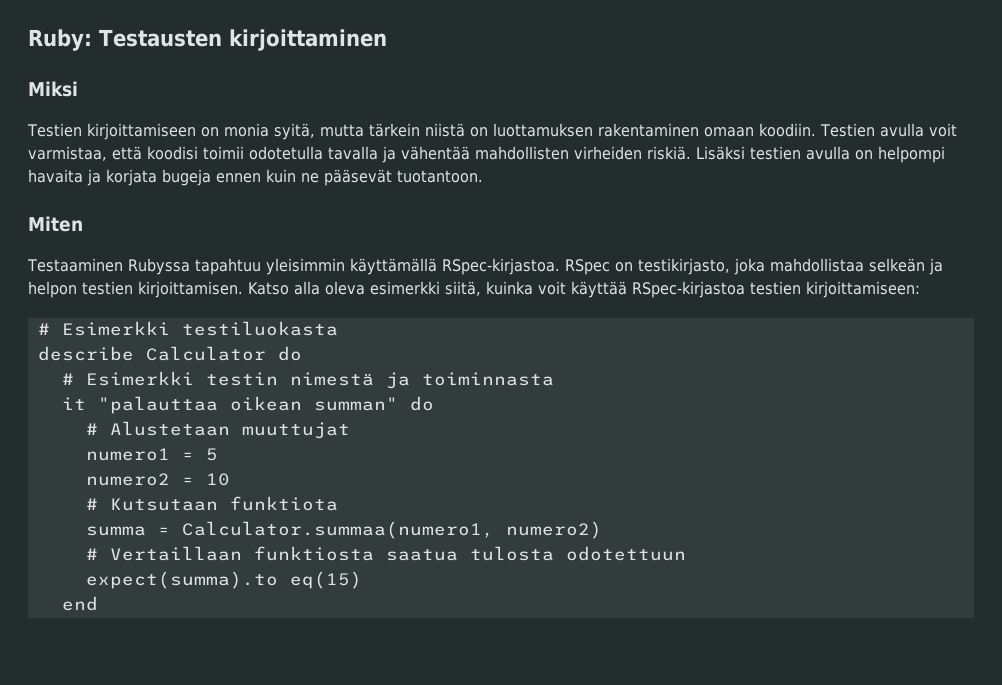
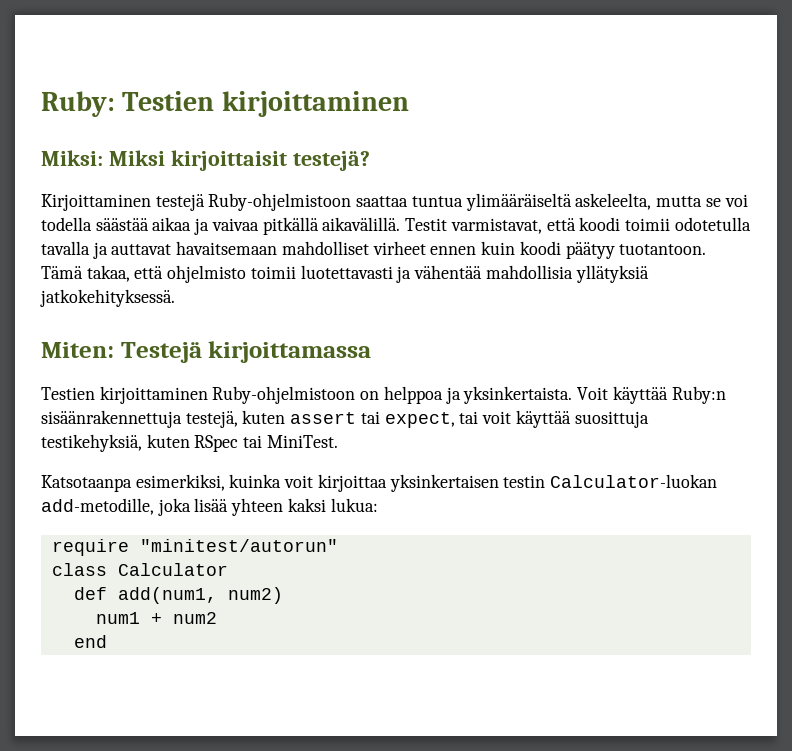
[99,29,222,47] Testausten -> [122,91,215,111] Testien
(387, 40) none -> [41,150,103,166] Miksi:
[27,123,957,140] [28,146,945,163] [28,169,483,186] [28,216,83,232] [27,258,943,275] [28,281,920,298] [37,321,338,336] [37,346,302,361] [61,371,554,389] [61,396,434,414] [85,421,350,439] [85,448,218,461] [85,473,230,486] [85,496,338,511] [85,521,602,539] [85,546,686,561] [85,571,362,589] // Testien kirjoittamiseen on monia syitä, mutta tärkein niistä on luottamuksen rakentaminen omaan koodiin. Testien avulla voit varmistaa, että koodisi toimii odotetulla tavalla ja vähentää mahdollisten virheiden riskiä. Lisäksi testien avulla on helpompi havaita ja korjata bugeja ennen kuin ne pääsevät tuotantoon. // Miten // Testaaminen Rubyssa tapahtuu yleisimmin käyttämällä RSpec-kirjastoa. RSpec on testikirjasto, joka mahdollistaa selkeän ja helpon testien kirjoittamisen. Katso alla oleva esimerkki siitä, kuinka voit käyttää RSpec-kirjastoa testien kirjoittamiseen: // # Esimerkki testiluokasta // describe Calculator do // # Esimerkki testin nimestä ja toiminnasta // it "palauttaa oikean summan" do // # Alustetaan muuttujat // numero1 = 5 // numero2 = 10 // # Kutsutaan funktiota // summa = Calculator.summaa(numero1, numero2) // # Vertaillaan funktiosta saatua tulosta odotettuun // expect(summa).to eq(15) -> [170,150,370,171] [41,193,748,211] [41,217,751,235] [41,241,707,259] [41,265,649,283] [40,289,175,307] [41,341,372,363] [41,386,726,404] [41,410,649,428] [41,434,338,452] [41,474,718,492] [41,498,378,516] [51,539,338,556] [51,563,228,576] [73,587,283,604] [95,612,217,624] kirjoittaisit testejä? // Kirjoittaminen testejä Ruby-ohjelmistoon saattaa tuntua ylimääräiseltä askeleelta, mutta se voi todella säästää aikaa ja vaivaa pitkällä aikavälillä. Testit varmistavat, että koodi toimii odotetulla tavalla ja auttavat havaitsemaan mahdolliset virheet ennen kuin koodi päätyy tuotantoon. Tämä takaa, että ohjelmisto toimii luotettavasti ja vähentää mahdollisia yllätyksiä jatkokehityksessä. // Miten: Testejä kirjoittamassa // Testien kirjoittaminen Ruby-ohjelmistoon on helppoa ja yksinkertaista. Voit käyttää Ruby:n sisäänrakennettuja testejä, kuten assert tai expect, tai voit käyttää suosittuja testikehyksiä, kuten RSpec tai MiniTest. // Katsotaanpa esimerkiksi, kuinka voit kirjoittaa yksinkertaisen testin Calculator-luokan add-metodille, joka lisää yhteen kaksi lukua: // require "minitest/autorun" // class Calculator // def add(num1, num2) // num1 + num2

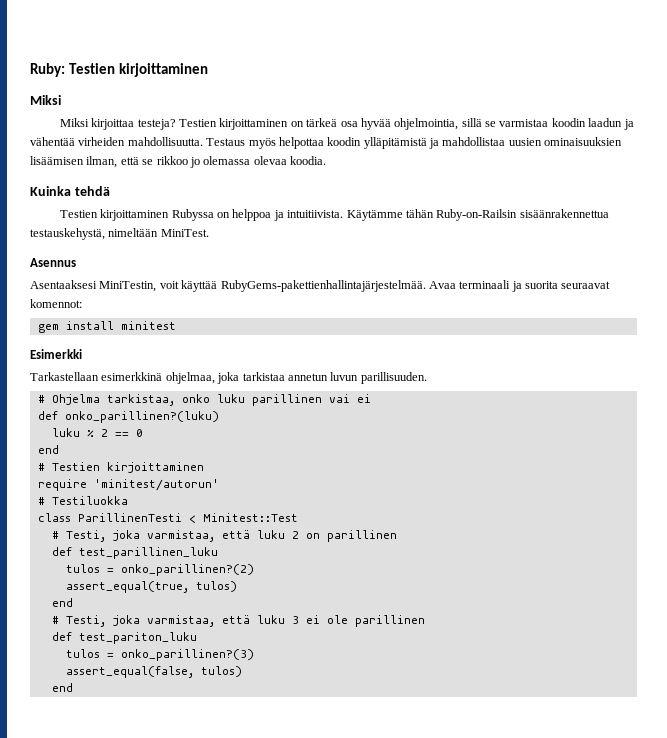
[41,150,370,171] [41,193,748,211] [41,217,751,235] [41,241,707,259] [41,265,649,283] [40,289,175,307] [41,341,372,363] [41,386,356,404] Miksi: Miksi kirjoittaisit testejä? // Kirjoittaminen testejä Ruby-ohjelmistoon saattaa tuntua ylimääräiseltä askeleelta, mutta se voi todella säästää aikaa ja vaivaa pitkällä aikavälillä. Testit varmistavat, että koodi toimii odotetulla tavalla ja auttavat havaitsemaan mahdolliset virheet ennen kuin koodi päätyy tuotantoon. Tämä takaa, että ohjelmisto toimii luotettavasti ja vähentää mahdollisia yllätyksiä jatkokehityksessä. // Miten: Testejä kirjoittamassa // Testien kirjoittaminen Ruby-ohjelmistoon -> [30,95,61,105] [59,118,634,130] [30,137,623,149] [30,156,326,168] [30,186,110,196] [59,209,214,221] Miksi // Miksi kirjoittaa testeja? Testien kirjoittaminen on tärkeä osa hyvää ohjelmointia, sillä se varmistaa koodin laadun ja vähentää virheiden mahdollisuutta. Testaus myös helpottaa koodin ylläpitämistä ja mahdollistaa uusien ominaisuuksien lisäämisen ilman, että se rikkoo jo olemassa olevaa koodia. // Kuinka tehdä // Testien kirjoittaminen Rubyssa
[463,386,726,404] [41,410,649,428] [41,434,338,452] [41,474,718,492] [41,498,378,516] [51,539,338,556] [51,563,228,576] [73,587,283,604] [95,612,217,624] yksinkertaista. Voit käyttää Ruby:n sisäänrakennettuja testejä, kuten assert tai expect, tai voit käyttää suosittuja testikehyksiä, kuten RSpec tai MiniTest. // Katsotaanpa esimerkiksi, kuinka voit kirjoittaa yksinkertaisen testin Calculator-luokan add-metodille, joka lisää yhteen kaksi lukua: // require "minitest/autorun" // class Calculator // def add(num1, num2) // num1 + num2 -> [287,209,609,221] [30,228,209,240] [30,258,76,267] [30,280,611,292] [30,299,82,308] [37,321,176,333] [30,349,82,359] [30,372,427,384] [37,394,371,406] [37,411,219,423] [51,428,143,437] [37,445,59,454] [37,462,204,473] [37,479,219,491] [37,496,128,505] [37,513,298,523] [51,530,397,542] [51,547,218,559] [65,564,254,576] [65,581,237,593] [51,598,73,607] [51,615,425,627] [51,632,197,644] [65,649,254,661] [65,666,242,678] intuitiivista. Käytämme tähän Ruby-on-Railsin sisäänrakennettua testauskehystä, nimeltään MiniTest. // Asennus // Asentaaksesi MiniTestin, voit käyttää RubyGems-pakettienhallintajärjestelmää. Avaa terminaali ja suorita seuraavat komennot: // gem install minitest // Esimerkki // Tarkastellaan esimerkkinä ohjelmaa, joka tarkistaa annetun luvun parillisuuden. // # Ohjelma tarkistaa, onko luku parillinen vai ei // def onko_parillinen?(luku) // luku % 2 == 0 // end // # Testien kirjoittaminen // require 'minitest/autorun' // # Testiluokka // class ParillinenTesti < Minitest::Test // # Testi, joka varmistaa, että luku 2 on parillinen // def test_parillinen_luku // tulos = onko_parillinen?(2) // assert_equal(true, tulos) // end // # Testi, joka varmistaa, että luku 3 ei ole parillinen // def test_pariton_luku // tulos = onko_parillinen?(3) // assert_equal(false, tulos)

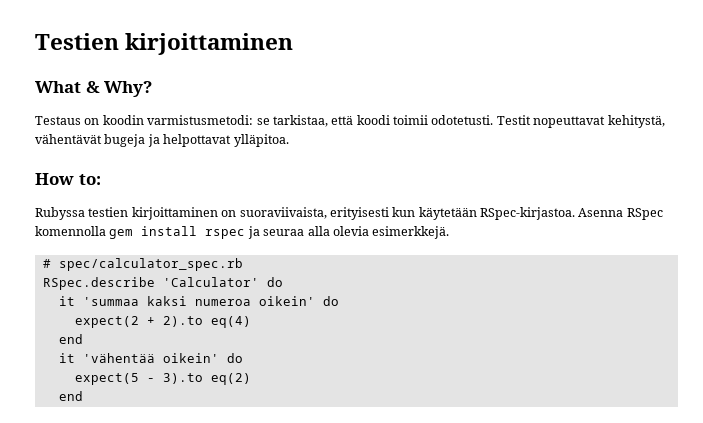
[30,63,209,77] [30,95,61,105] [59,118,634,130] [30,137,623,149] [30,156,326,168] [30,186,110,196] [59,209,609,221] [30,228,209,240] [30,258,76,267] [30,280,611,292] [30,299,82,308] [37,321,176,333] [30,349,82,359] [30,372,427,384] [37,394,371,406] [37,411,219,423] [51,428,143,437] [37,445,59,454] [37,462,204,473] [37,479,219,491] [37,496,128,505] [37,513,298,523] [51,530,397,542] [51,547,218,559] [65,564,254,576] [65,581,237,593] [51,598,73,607] [51,615,425,627] [51,632,197,644] [65,649,254,661] [65,666,242,678] Ruby: Testien kirjoittaminen // Miksi // Miksi kirjoittaa testeja? Testien kirjoittaminen on tärkeä osa hyvää ohjelmointia, sillä se varmistaa koodin laadun ja vähentää virheiden mahdollisuutta. Testaus myös helpottaa koodin ylläpitämistä ja mahdollistaa uusien ominaisuuksien lisäämisen ilman, että se rikkoo jo olemassa olevaa koodia. // Kuinka tehdä // Testien kirjoittaminen Rubyssa on helppoa ja intuitiivista. Käytämme tähän Ruby-on-Railsin sisäänrakennettua testauskehystä, nimeltään MiniTest. // Asennus // Asentaaksesi MiniTestin, voit käyttää RubyGems-pakettienhallintajärjestelmää. Avaa terminaali ja suorita seuraavat komennot: // gem install minitest // Esimerkki // Tarkastellaan esimerkkinä ohjelmaa, joka tarkistaa annetun luvun parillisuuden. // # Ohjelma tarkistaa, onko luku parillinen vai ei // def onko_parillinen?(luku) // luku % 2 == 0 // end // # Testien kirjoittaminen // require 'minitest/autorun' // # Testiluokka // class ParillinenTesti < Minitest::Test // # Testi, joka varmistaa, että luku 2 on parillinen // def test_parillinen_luku // tulos = onko_parillinen?(2) // assert_equal(true, tulos) // end // # Testi, joka varmistaa, että luku 3 ei ole parillinen // def test_pariton_luku // tulos = onko_parillinen?(3) // assert_equal(false, tulos) -> [35,33,294,55] [35,81,153,97] [35,115,665,128] [35,134,289,147] [35,173,101,185] [35,207,663,220] [35,226,450,239] [42,258,243,271] [42,277,283,290] [58,296,339,306] [74,316,251,328] [58,334,83,344] [58,353,243,363] [74,373,251,385] Testien kirjoittaminen // What & Why? // Testaus on koodin varmistusmetodi: se tarkistaa, että koodi toimii odotetusti. Testit nopeuttavat kehitystä, vähentävät bugeja ja helpottavat ylläpitoa. // How to: // Rubyssa testien kirjoittaminen on suoraviivaista, erityisesti kun käytetään RSpec-kirjastoa. Asenna RSpec komennolla gem install rspec ja seuraa alla olevia esimerkkejä. // # spec/calculator_spec.rb // RSpec.describe 'Calculator' do // it 'summaa kaksi numeroa oikein' do // expect(2 + 2).to eq(4) // end // it 'vähentää oikein' do // expect(5 - 3).to eq(2)

